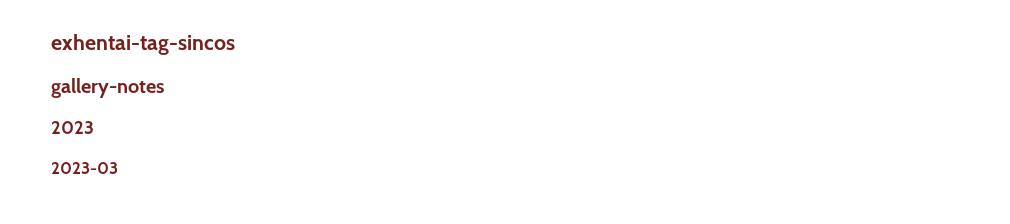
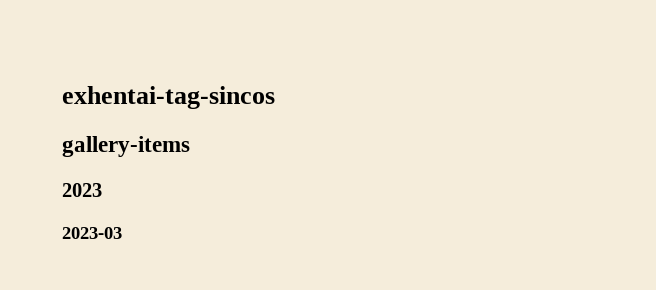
[51,78,164,98] gallery-notes -> [62,136,190,157] gallery-items

